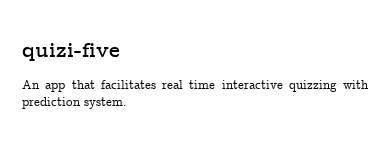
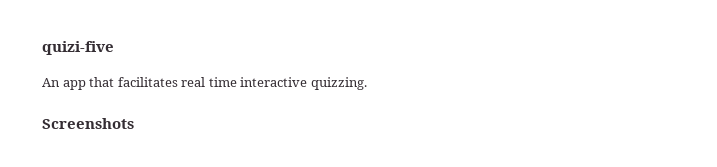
[288,80,369,92] [22,97,127,109] quizzing with prediction system. -> [310,77,367,90] [42,118,134,129] quizzing. // Screenshots

